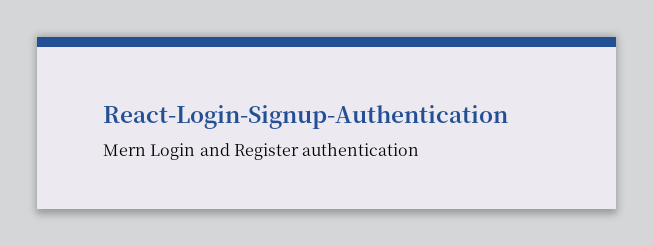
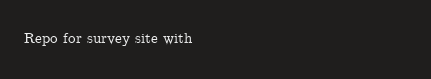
[103,105,508,129] [103,143,420,160] React-Login-Signup-Authentication // Mern Login and Register authentication -> [24,33,193,46] Repo for survey site with

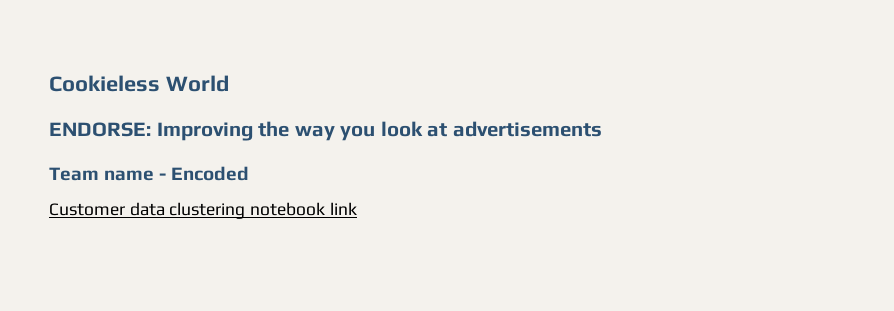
[24,33,193,46] Repo for survey site with -> [49,75,229,92] [49,121,602,141] [49,166,250,181] [49,202,357,219] Cookieless World // ENDORSE: Improving the way you look at advertisements // Team name - Encoded // Customer data clustering notebook link

